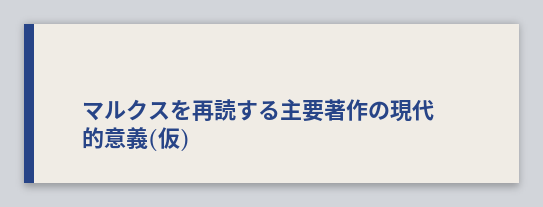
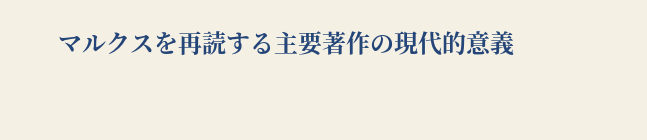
[148,127,190,151] (仮) -> (514, 43) none

